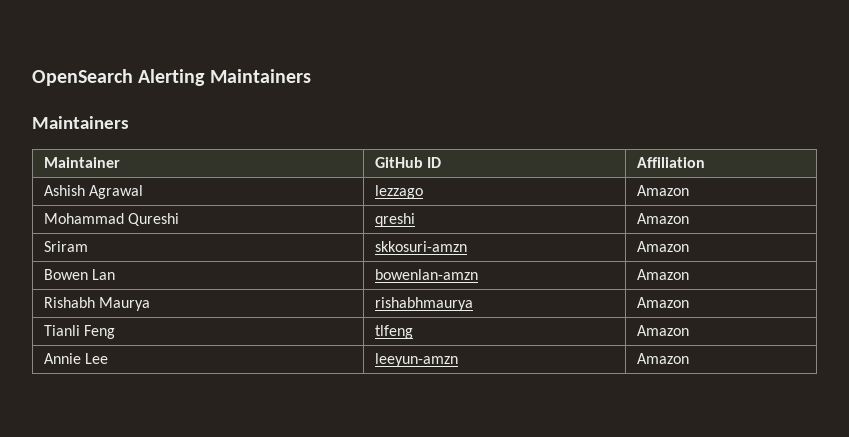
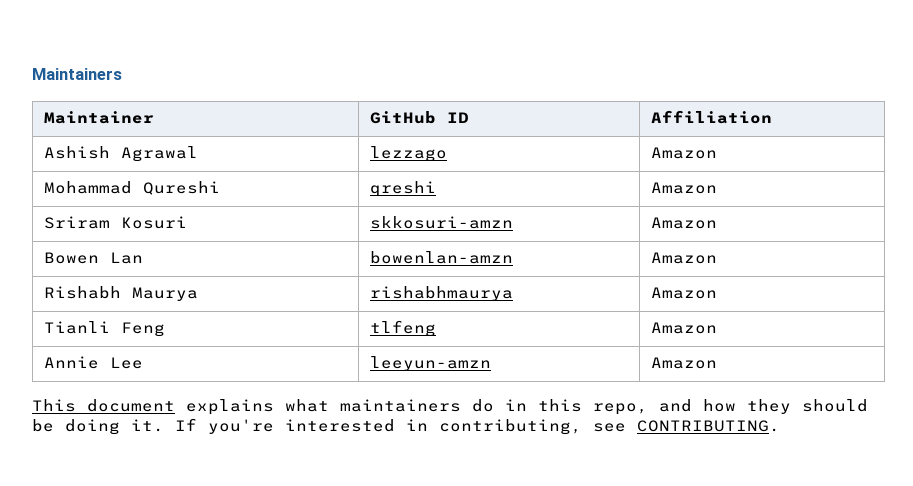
[32,69,311,86] OpenSearch Alerting Maintainers // -> (32, 74) none
(88, 246) none -> [120,216,187,229] Kosuri
(689, 358) none -> [32,399,868,415] [32,418,780,435] // This document explains what maintainers do in this repo, and how they should be doing it. If you're interested in contributing, see CONTRIBUTING.

